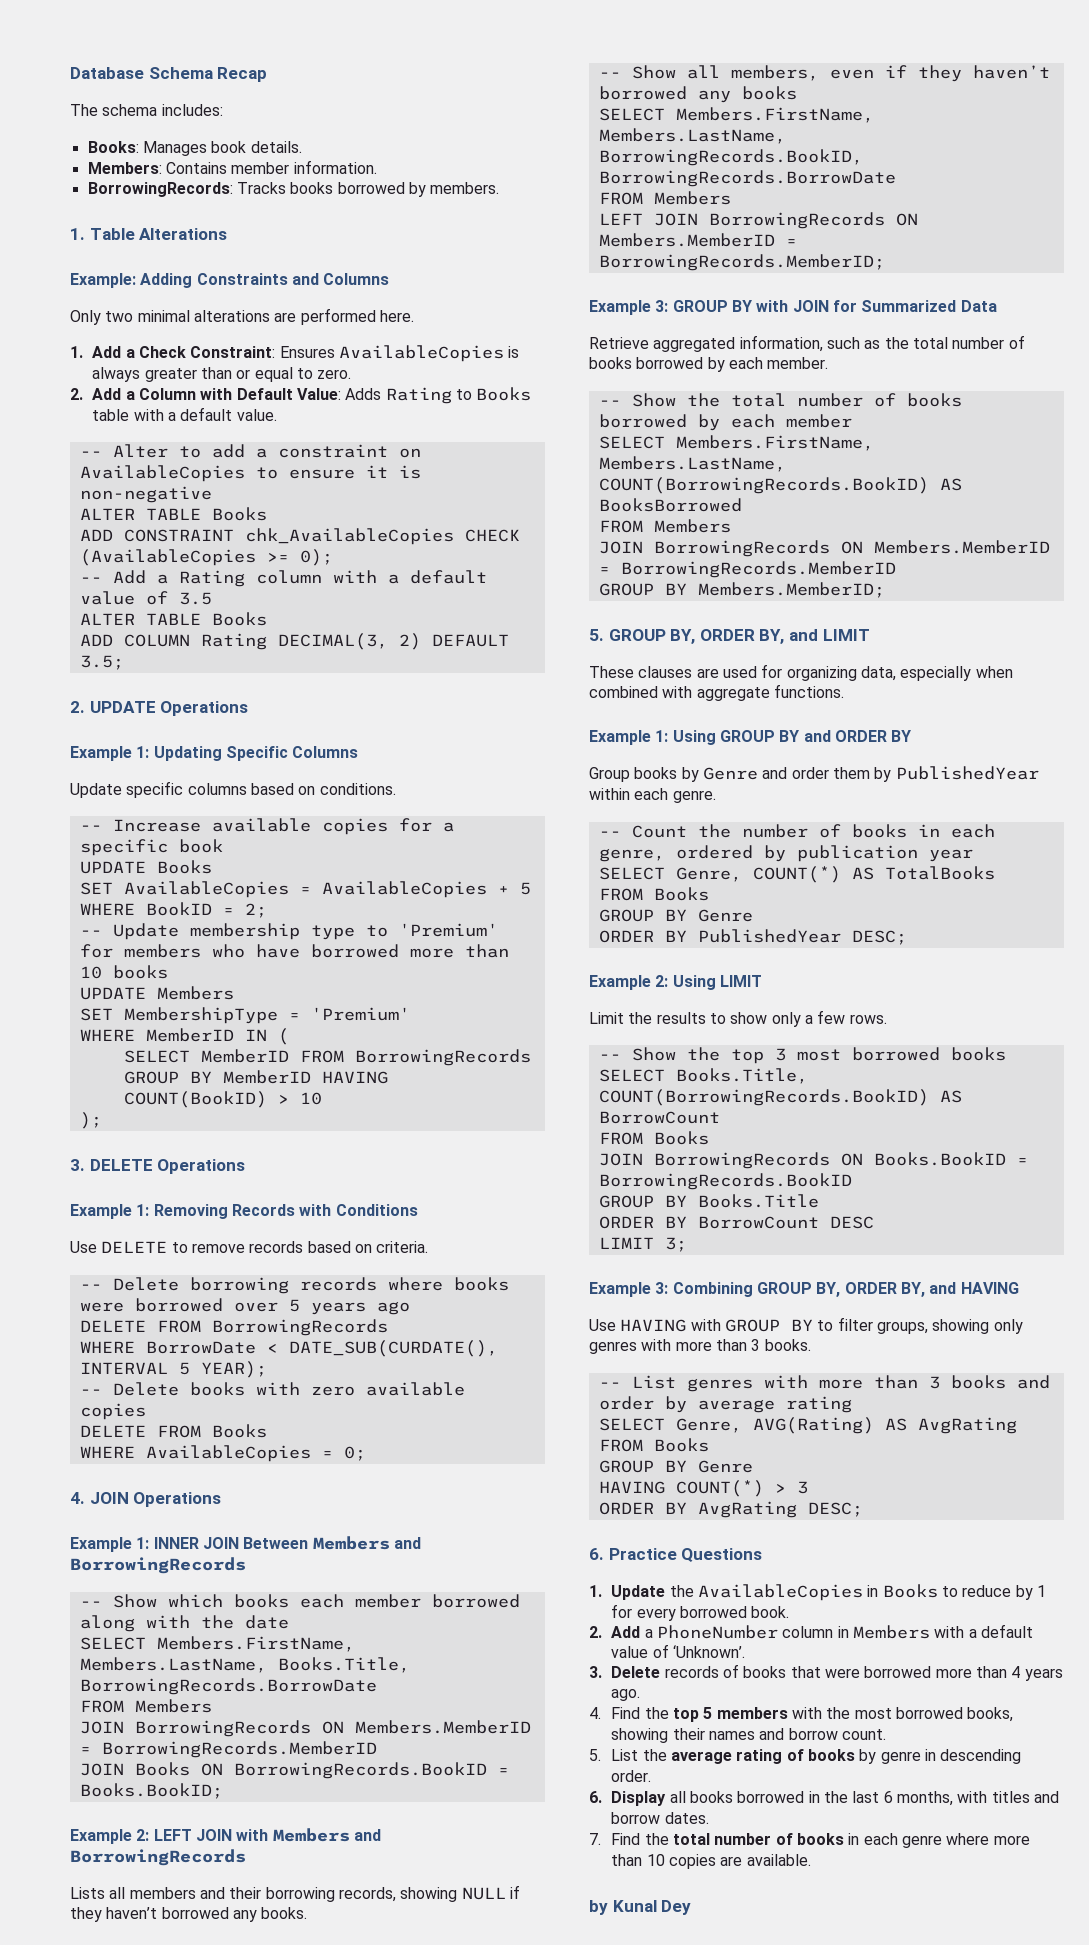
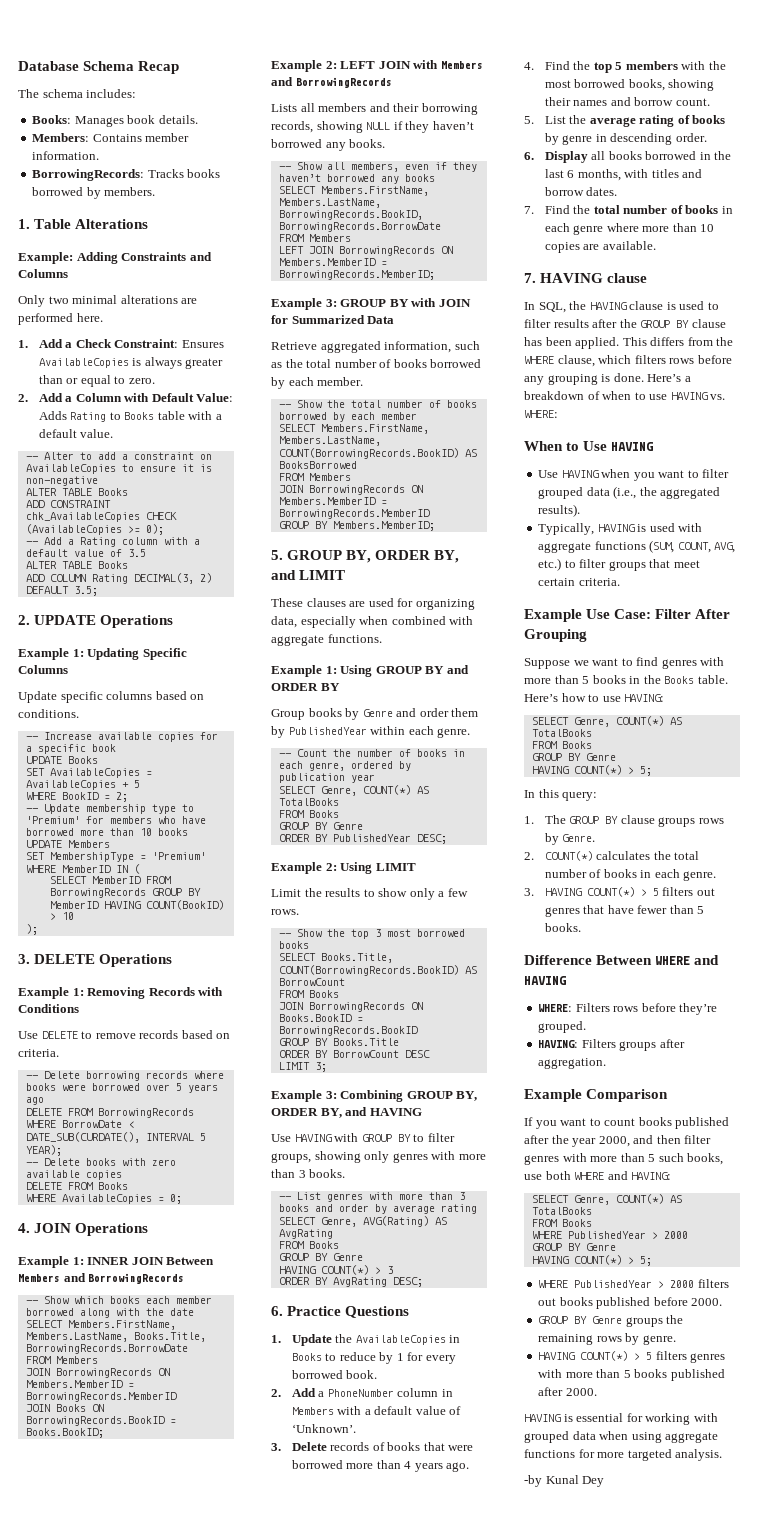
[589,1900,608,1915] by -> [524,273,648,283] [524,301,719,313] [524,319,726,328] [524,337,734,349] [524,355,732,367] [524,373,691,385] [524,391,726,400] [524,410,558,418] [524,441,654,451] [538,469,730,481] [538,486,721,499] [538,504,581,517] [538,523,703,535] [538,540,736,553] [538,558,700,571] [538,578,620,586] [524,609,731,622] [524,629,587,642] [524,657,725,669] [524,675,728,684] [524,693,665,702] [531,716,682,727] [531,729,592,737] [531,741,592,749] [531,753,616,761] [531,765,652,776] [524,789,598,801] [524,815,724,827] [544,833,596,845] [524,851,700,861] [544,869,717,881] [524,887,715,897] [544,905,705,917] [544,923,581,932] [524,955,720,965] [524,976,566,985] [538,1003,718,1015] [538,1021,587,1033] [538,1039,685,1051] [538,1058,607,1069] [524,1089,669,1102] [524,1117,730,1129] [524,1135,712,1147] [524,1153,724,1165] [524,1171,672,1180] [531,1194,682,1205] [531,1207,592,1215] [531,1219,592,1227] [531,1231,688,1239] [531,1243,616,1251] [531,1255,652,1266] [538,1279,729,1288] [538,1297,723,1309] [538,1315,684,1327] [538,1333,676,1345] [538,1351,726,1363] [538,1369,725,1381] [538,1387,597,1396] [524,1413,718,1425] [524,1431,719,1443] [524,1449,723,1461] [524,1475,542,1487] 7. HAVING clause // In SQL, the HAVING clause is used to filter results after the GROUP BY clause has been applied. This differs from the WHERE clause, which filters rows before any grouping is done. Here’s a breakdown of when to use HAVING vs. WHERE: // When to Use HAVING // Use HAVING when you want to filter grouped data (i.e., the aggregated results). // Typically, HAVING is used with aggregate functions (SUM, COUNT, AVG, etc.) to filter groups that meet certain criteria. // Example Use Case: Filter After Grouping // Suppose we want to find genres with more than 5 books in the Books table. Here’s how to use HAVING: // SELECT Genre, COUNT(*) AS TotalBooks // FROM Books // GROUP BY Genre // HAVING COUNT(*) > 5; // In this query: // 1. The GROUP BY clause groups rows by Genre. // 2. COUNT(*) calculates the total number of books in each genre. // 3. HAVING COUNT(*) > 5 filters out genres that have fewer than 5 books. // Difference Between WHERE and HAVING // WHERE: Filters rows before they’re grouped. // HAVING: Filters groups after aggregation. // Example Comparison // If you want to count books published after the year 2000, and then filter genres with more than 5 such books, use both WHERE and HAVING: // SELECT Genre, COUNT(*) AS TotalBooks // FROM Books // WHERE PublishedYear > 2000 // GROUP BY Genre // HAVING COUNT(*) > 5; // WHERE PublishedYear > 2000 filters out books published before 2000. // GROUP BY Genre groups the remaining rows by genre. // HAVING COUNT(*) > 5 filters genres with more than 5 books published after 2000. // HAVING is essential for working with grouped data when using aggregate functions for more targeted analysis. // -by

